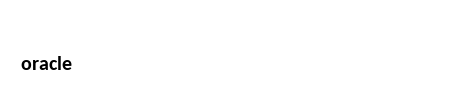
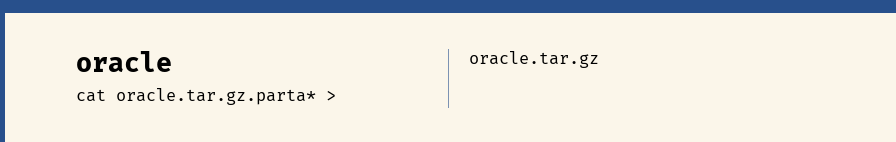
(72, 63) none -> [76,88,336,105] [469,51,599,68] // cat oracle.tar.gz.parta* > oracle.tar.gz

